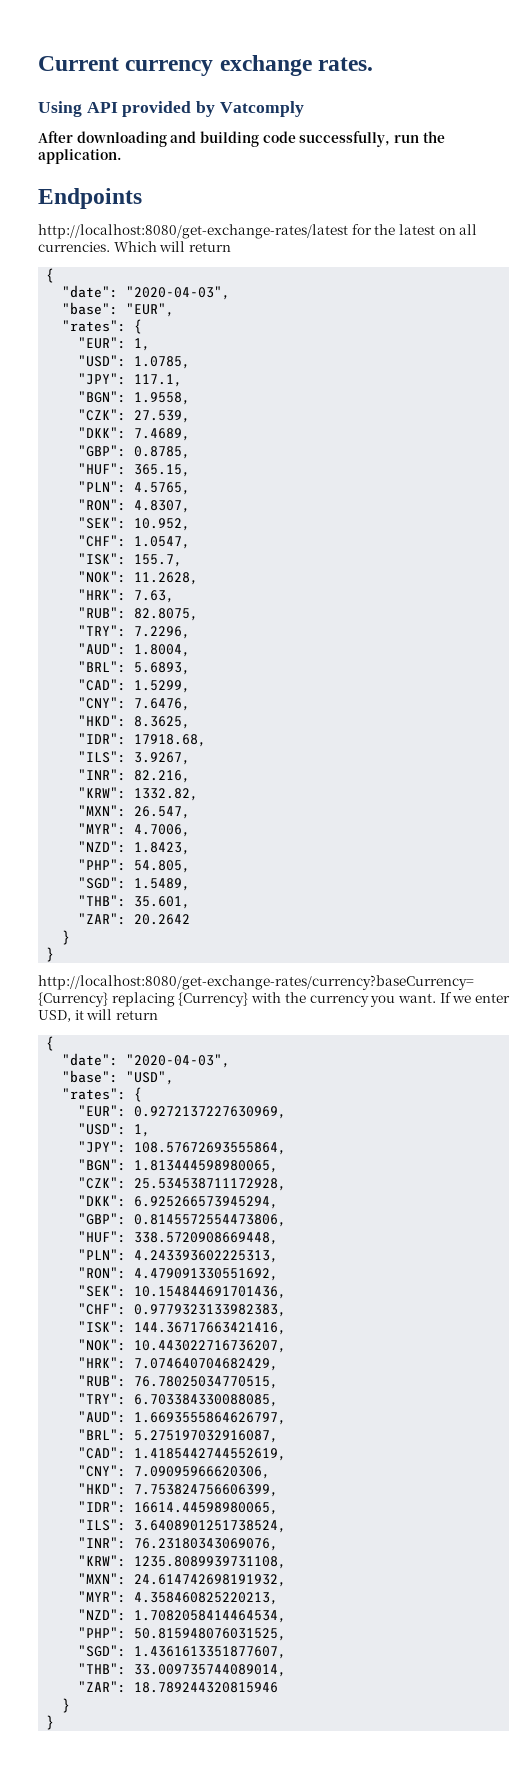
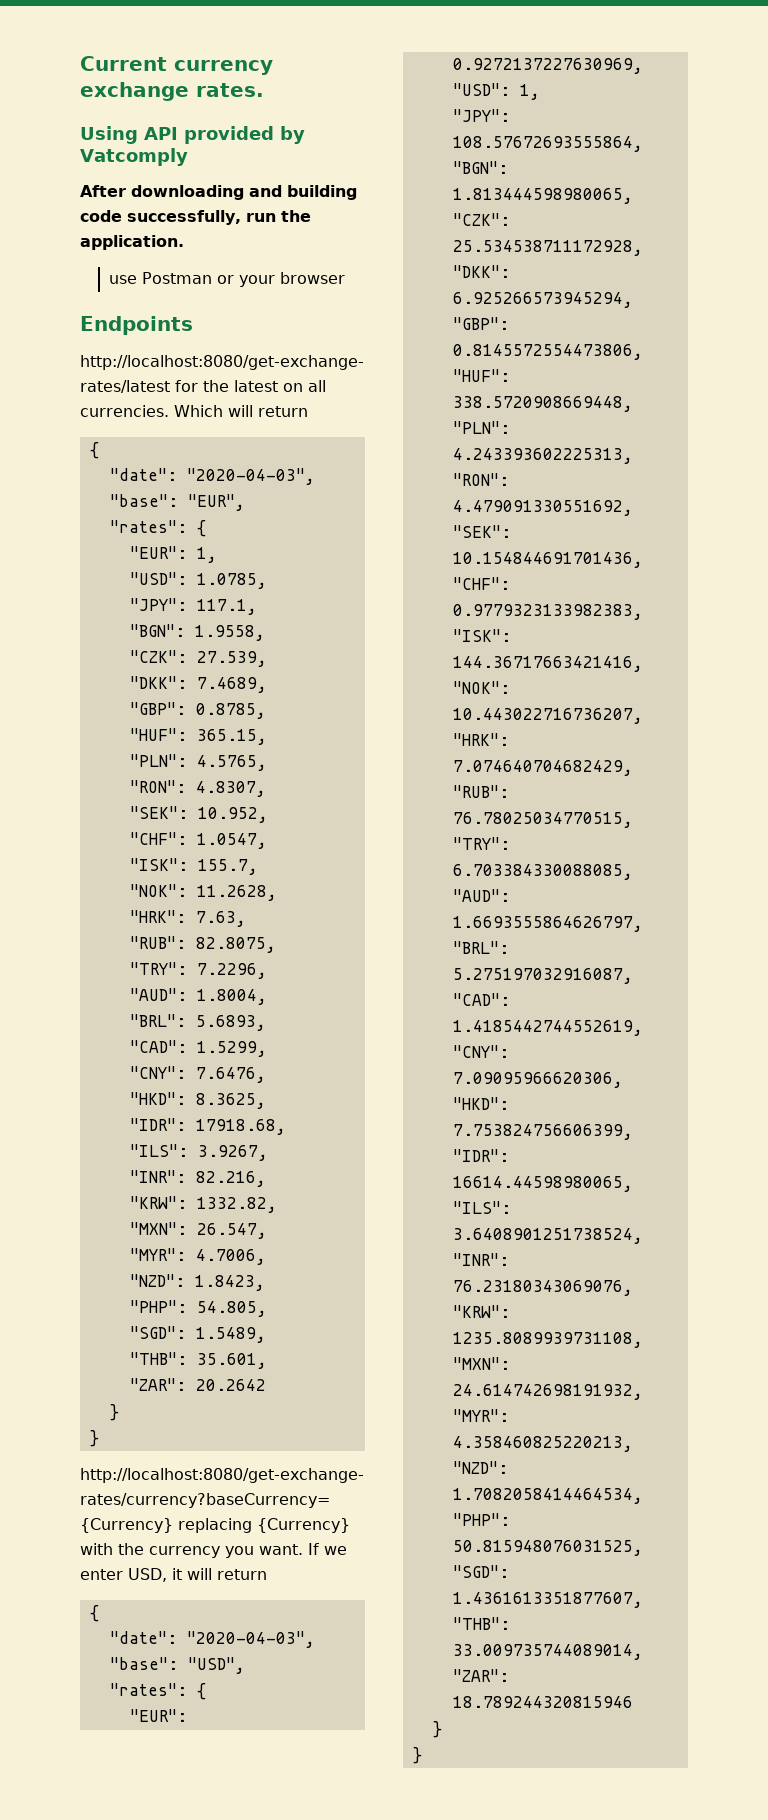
(122, 156) none -> [108,272,345,287] // use Postman or your browser

